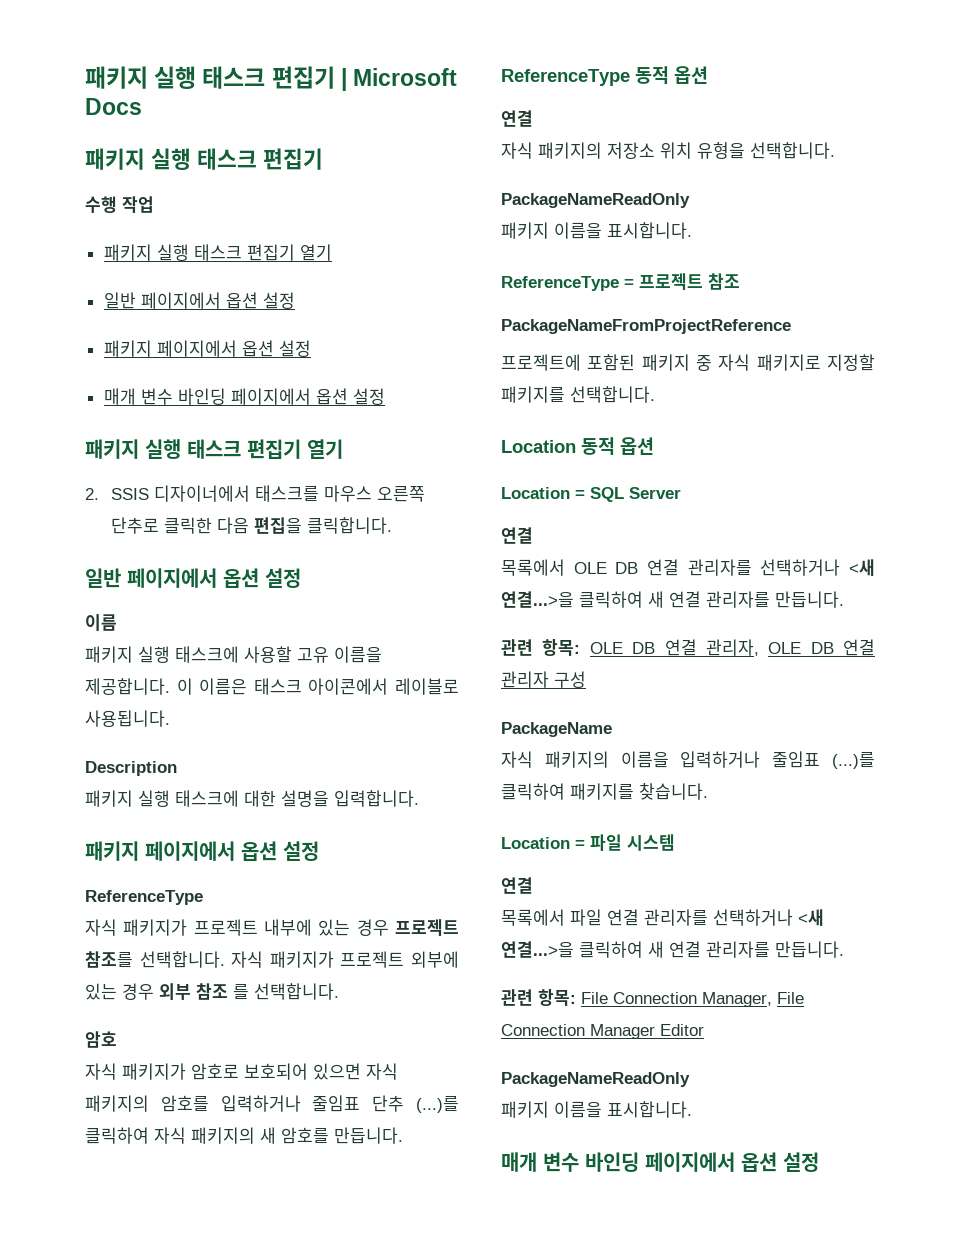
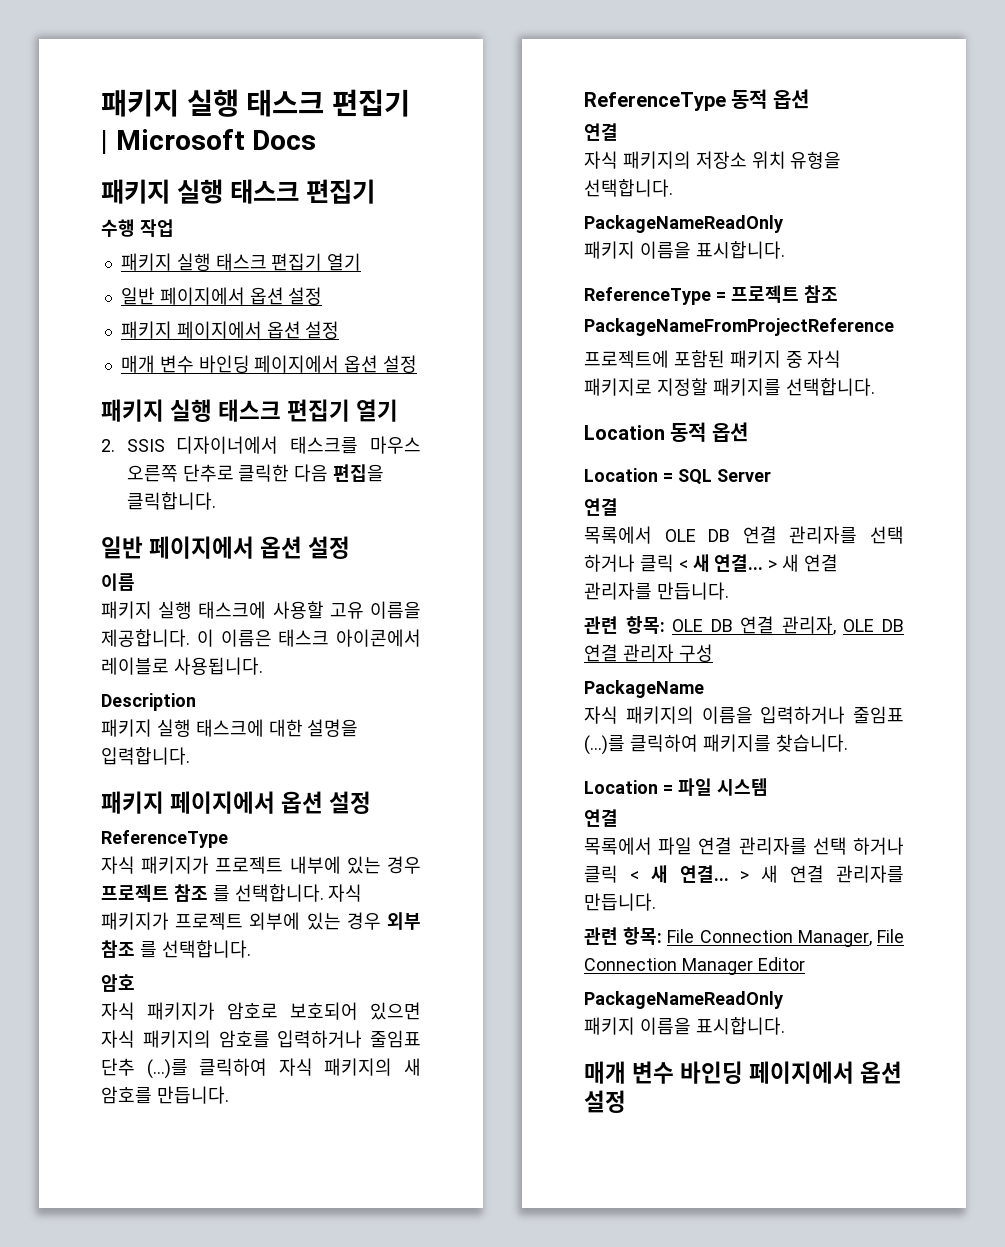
[85,951,133,968] 참조를 -> [173,884,230,902] 참조 를
[760,559,875,576] [501,591,643,608] 선택하거나 <새 연결...>을 클릭하여 -> [870,526,904,544] [584,554,778,572] 선택 하거나 클릭 < 새 연결... >
[713,909,824,926] [501,941,643,958] 선택하거나 <새 연결...>을 클릭하여 -> [812,837,904,855] [584,865,750,883] 선택 하거나 클릭 < 새 연결... >

